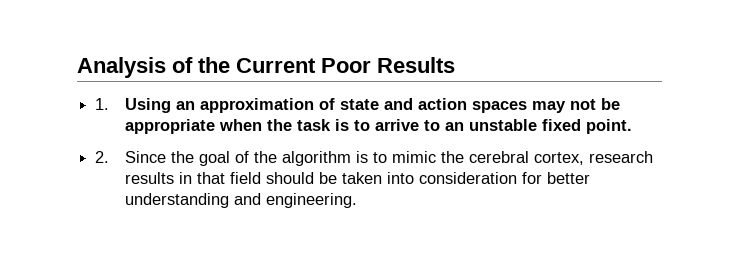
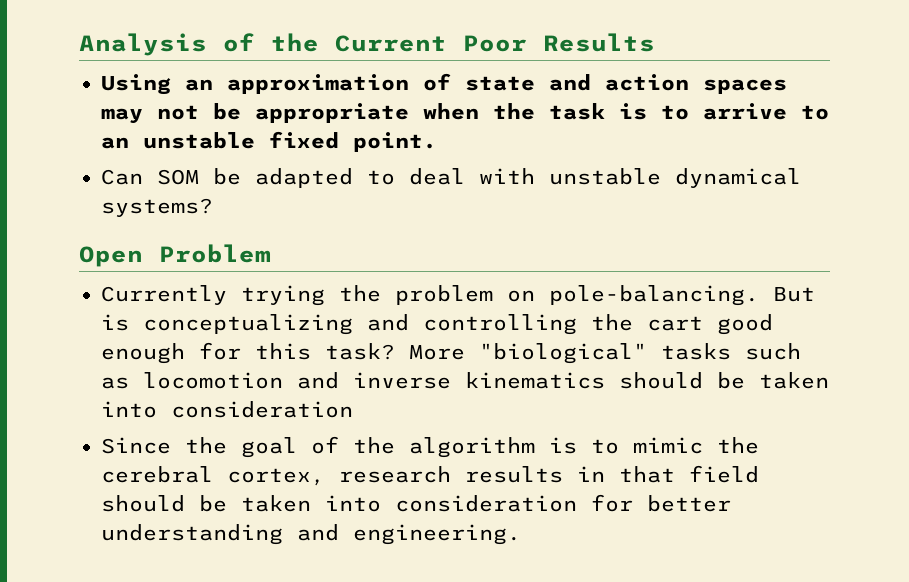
[95,98,110,110] 1. -> (655, 42) none
[95,151,110,163] 2. -> [101,168,801,188] [101,198,213,217] [79,244,271,267] [101,285,815,306] [101,314,773,335] [101,342,801,364] [101,372,829,389] [101,401,353,418] Can SOM be adapted to deal with unstable dynamical systems? // Open Problem // Currently trying the problem on pole-balancing. But is conceptualizing and controlling the cart good enough for this task? More "biological" tasks such as locomotion and inverse kinematics should be taken into consideration //

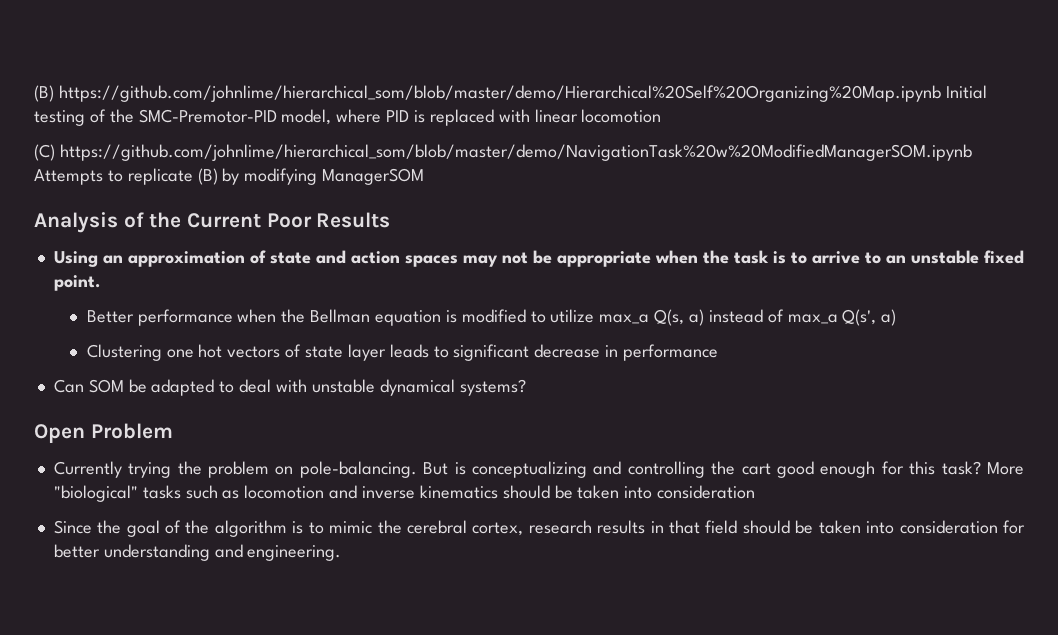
(79, 44) none -> [34,85,987,102] [34,109,662,126] [34,144,972,161] [34,168,425,185] (B) https://github.com/johnlime/hierarchical_som/blob/master/demo/Hierarchical%20Self%20Organizing%20Map.ipynb Initial testing of the SMC-Premotor-PID model, where PID is replaced with linear locomotion // (C) https://github.com/johnlime/hierarchical_som/blob/master/demo/NavigationTask%20w%20ModifiedManagerSOM.ipynb Attempts to replicate (B) by modifying ManagerSOM //
(437, 142) none -> [86,309,897,326] [86,344,718,361] // Better performance when the Bellman equation is modified to utilize max_a Q(s, a) instead of max_a Q(s', a) // Clustering one hot vectors of state layer leads to significant decrease in performance

